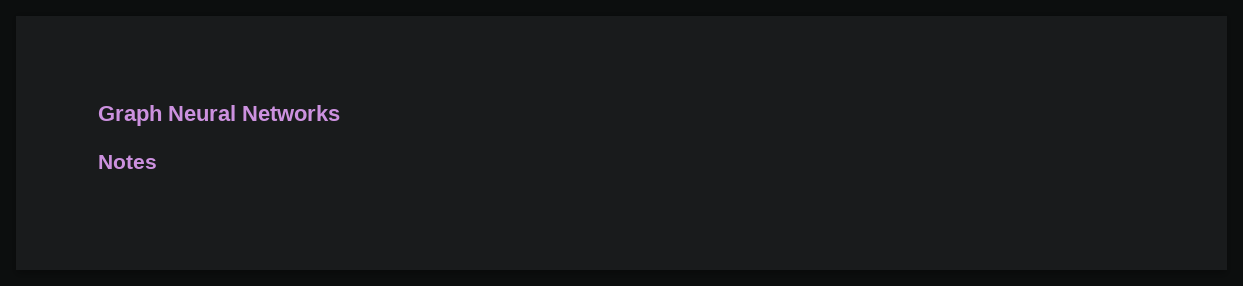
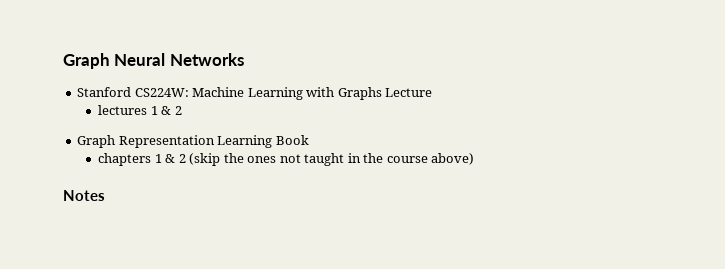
(340, 113) none -> [77,87,433,100] [97,105,182,115] [77,135,309,148] [97,153,475,166] // Stanford CS224W: Machine Learning with Graphs Lecture // lectures 1 & 2 // Graph Representation Learning Book // chapters 1 & 2 (skip the ones not taught in the course above)

